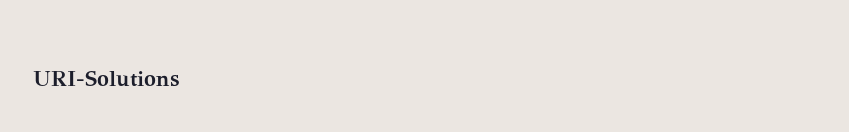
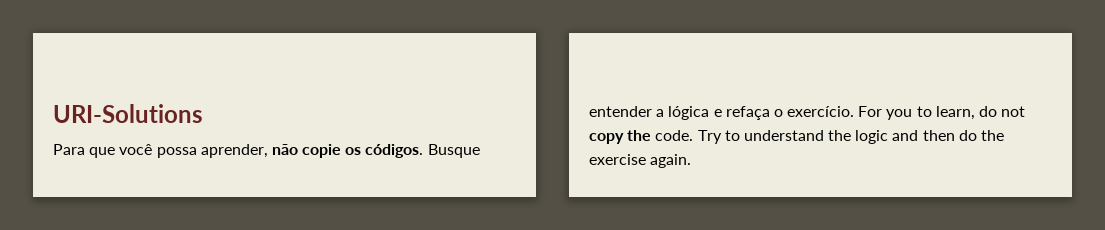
(179, 78) none -> [53,144,480,158] [589,106,1026,120] [589,130,1005,144] [589,154,692,168] // Para que você possa aprender, não copie os códigos. Busque entender a lógica e refaça o exercício. For you to learn, do not copy the code. Try to understand the logic and then do the exercise again.

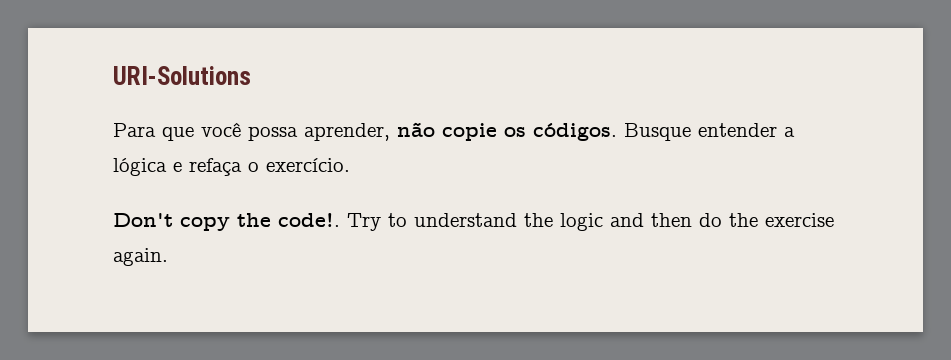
[858,106,1026,120] For you to learn, do not -> [113,213,173,227] // Don't
[655,130,694,141] code. -> [278,213,340,227] code!.

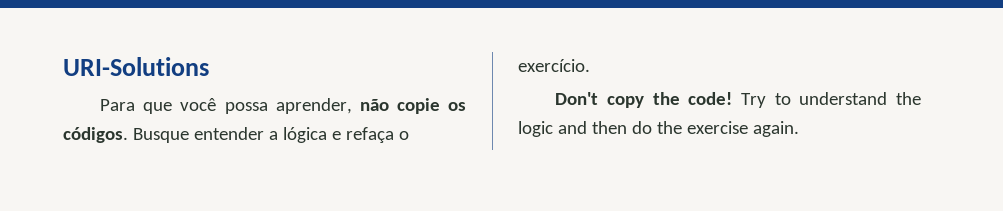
[278,213,340,227] code!. -> [688,92,733,105] code!

